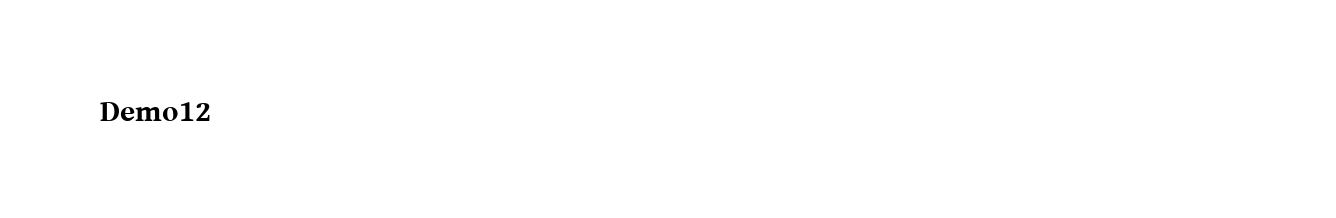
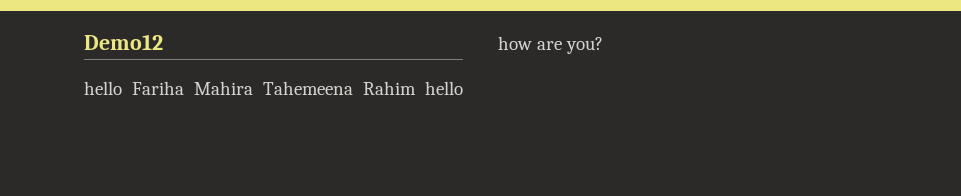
(211, 111) none -> [84,81,463,95] [498,36,604,54] // hello Fariha Mahira Tahemeena Rahim hello how are you?

